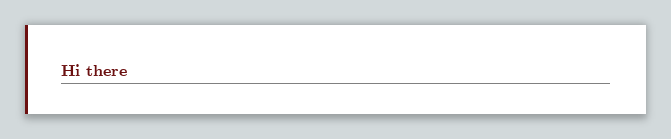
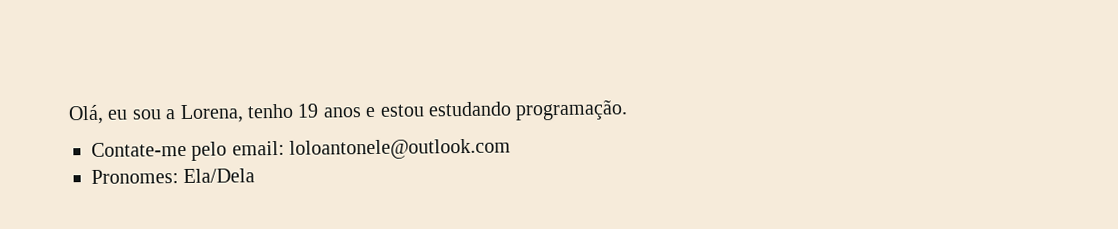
[61,64,127,76] Hi there -> [68,99,629,125] [91,138,512,161] [91,168,256,184] Olá, eu sou a Lorena, tenho 19 anos e estou estudando programação. // Contate-me pelo email: loloantonele@outlook.com // Pronomes: Ela/Dela

